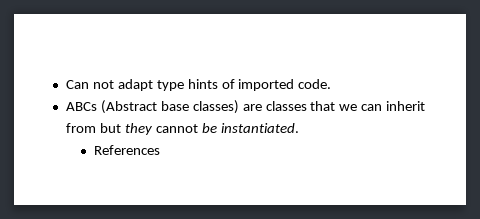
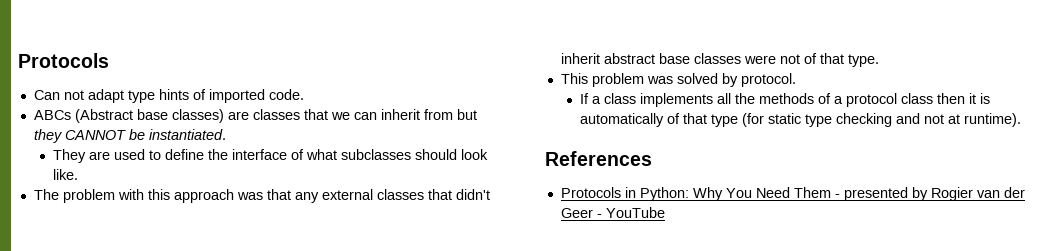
(65, 84) none -> [18,53,109,68] Protocols //
[155,124,198,133] cannot -> [64,130,126,140] CANNOT
[93,145,160,155] References -> [53,149,489,163] [53,169,79,180] [33,189,490,203] [560,53,879,67] [560,73,796,87] [580,93,991,107] [580,113,1022,127] [545,151,652,166] [560,187,1025,201] [560,207,665,218] They are used to define the interface of what subclasses should look like. // The problem with this approach was that any external classes that didn't inherit abstract base classes were not of that type. // This problem was solved by protocol. // If a class implements all the methods of a protocol class then it is automatically of that type (for static type checking and not at runtime). // References // Protocols in Python: Why You Need Them - presented by Rogier van der Geer - YouTube

